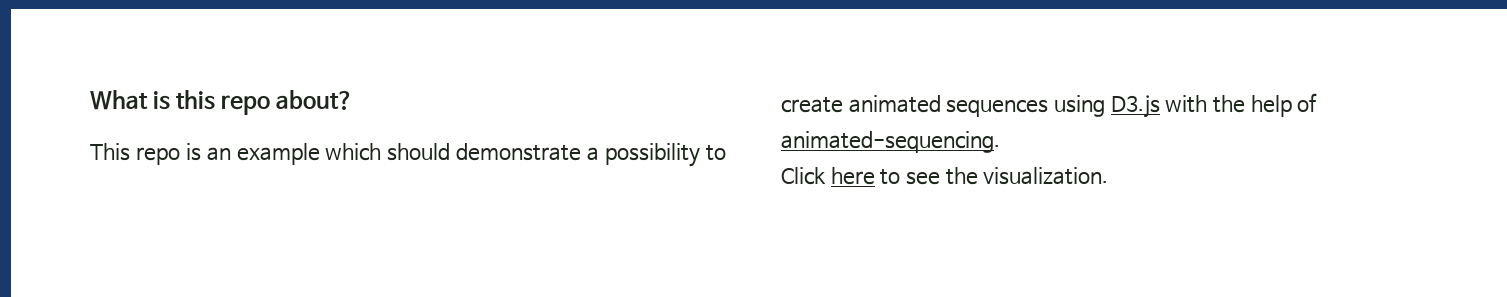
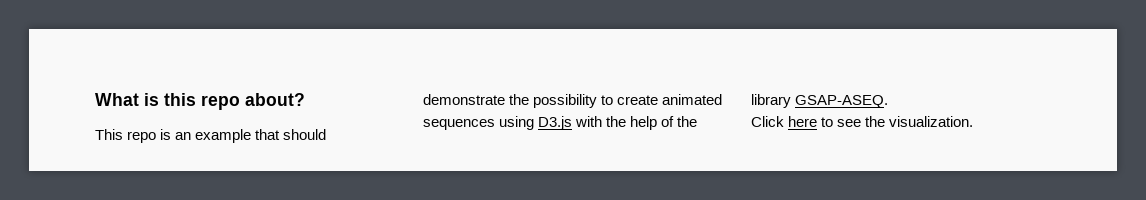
[325,143,382,161] which -> [255,129,281,140] that
[587,147,600,161] a -> [509,94,530,105] the
[781,131,1000,153] animated-sequencing. -> [677,116,698,127] [751,94,889,108] the library GSAP-ASEQ.

